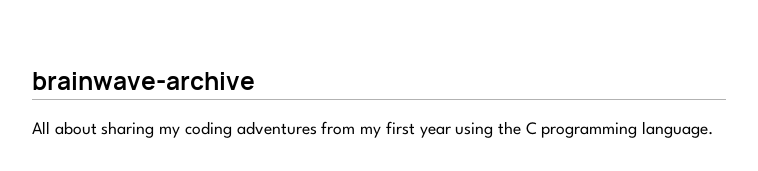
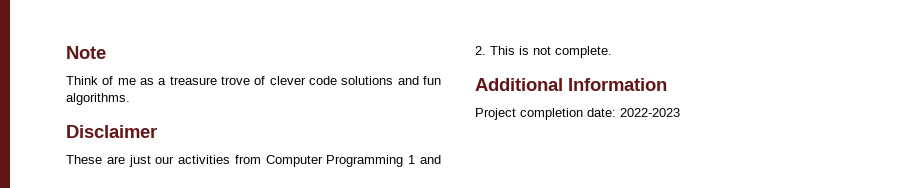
[32,72,255,90] [32,121,714,138] brainwave-archive // All about sharing my coding adventures from my first year using the C programming language. -> [66,46,106,59] [66,76,441,85] [66,93,130,105] [66,125,157,138] [66,155,441,167] [475,46,612,58] [475,78,667,91] [475,108,680,120] Note // Think of me as a treasure trove of clever code solutions and fun algorithms. // Disclaimer // These are just our activities from Computer Programming 1 and 2. This is not complete. // Additional Information // Project completion date: 2022-2023

